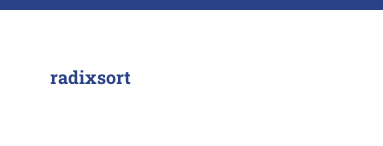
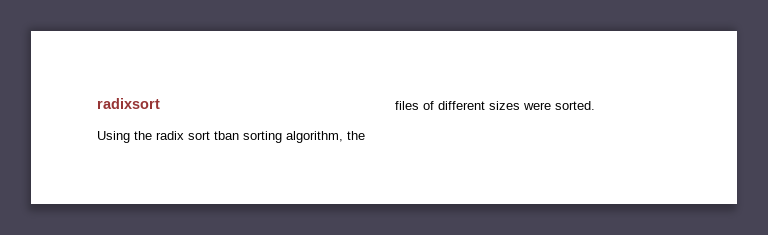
(131, 77) none -> [97,131,365,143] [395,101,595,110] // Using the radix sort tban sorting algorithm, the files of different sizes were sorted.

